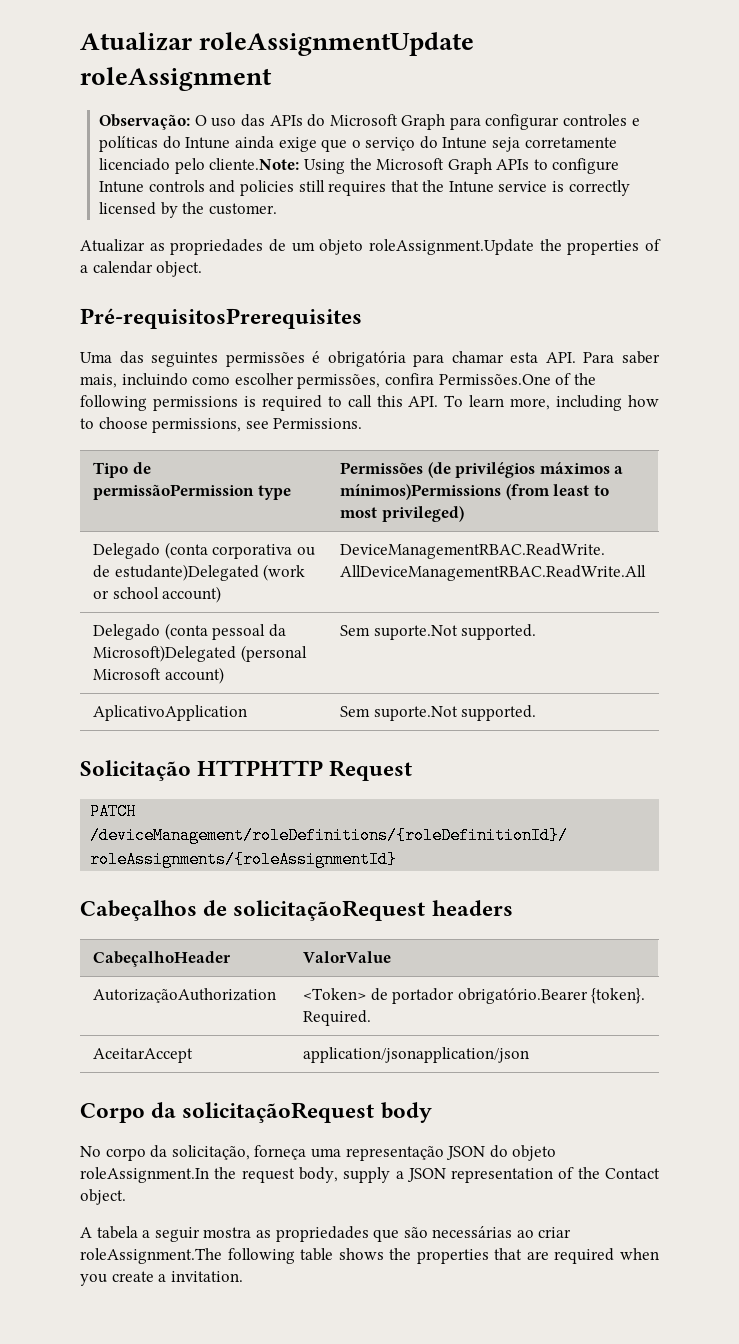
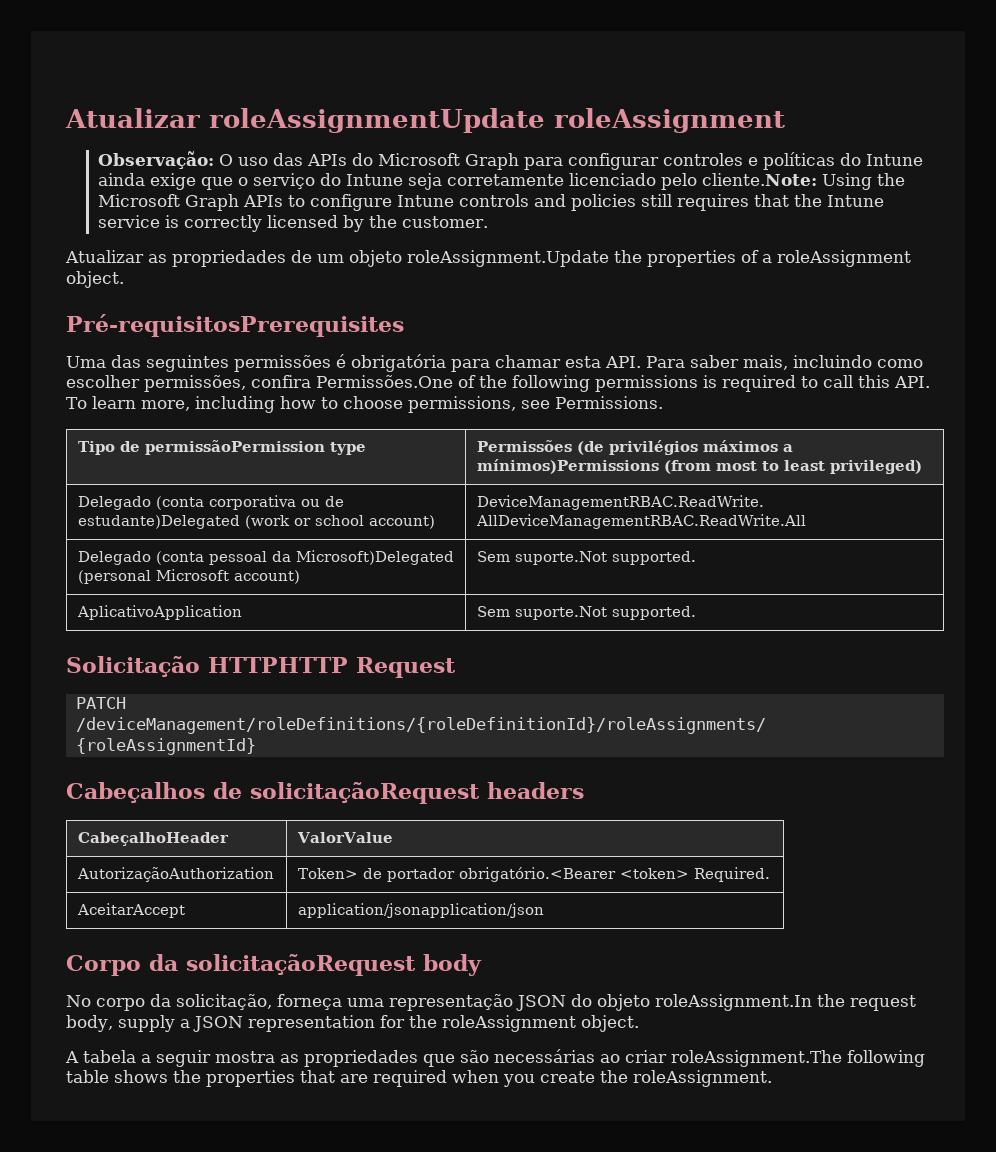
[92,261,153,274] calendar -> [777,250,911,267] roleAssignment
[553,484,609,496] [340,507,378,518] least to most -> [715,460,825,471] most to least
[303,988,367,1000] <Token> -> [297,868,358,879] Token>
[457,988,646,1004] obrigatório.Bearer {token}. -> [458,867,689,882] obrigatório.<Bearer <token>
[558,1167,660,1179] of the Contact -> [379,1015,576,1032] for the roleAssignment
[158,1271,243,1282] a invitation. -> [600,1070,772,1087] the roleAssignment.

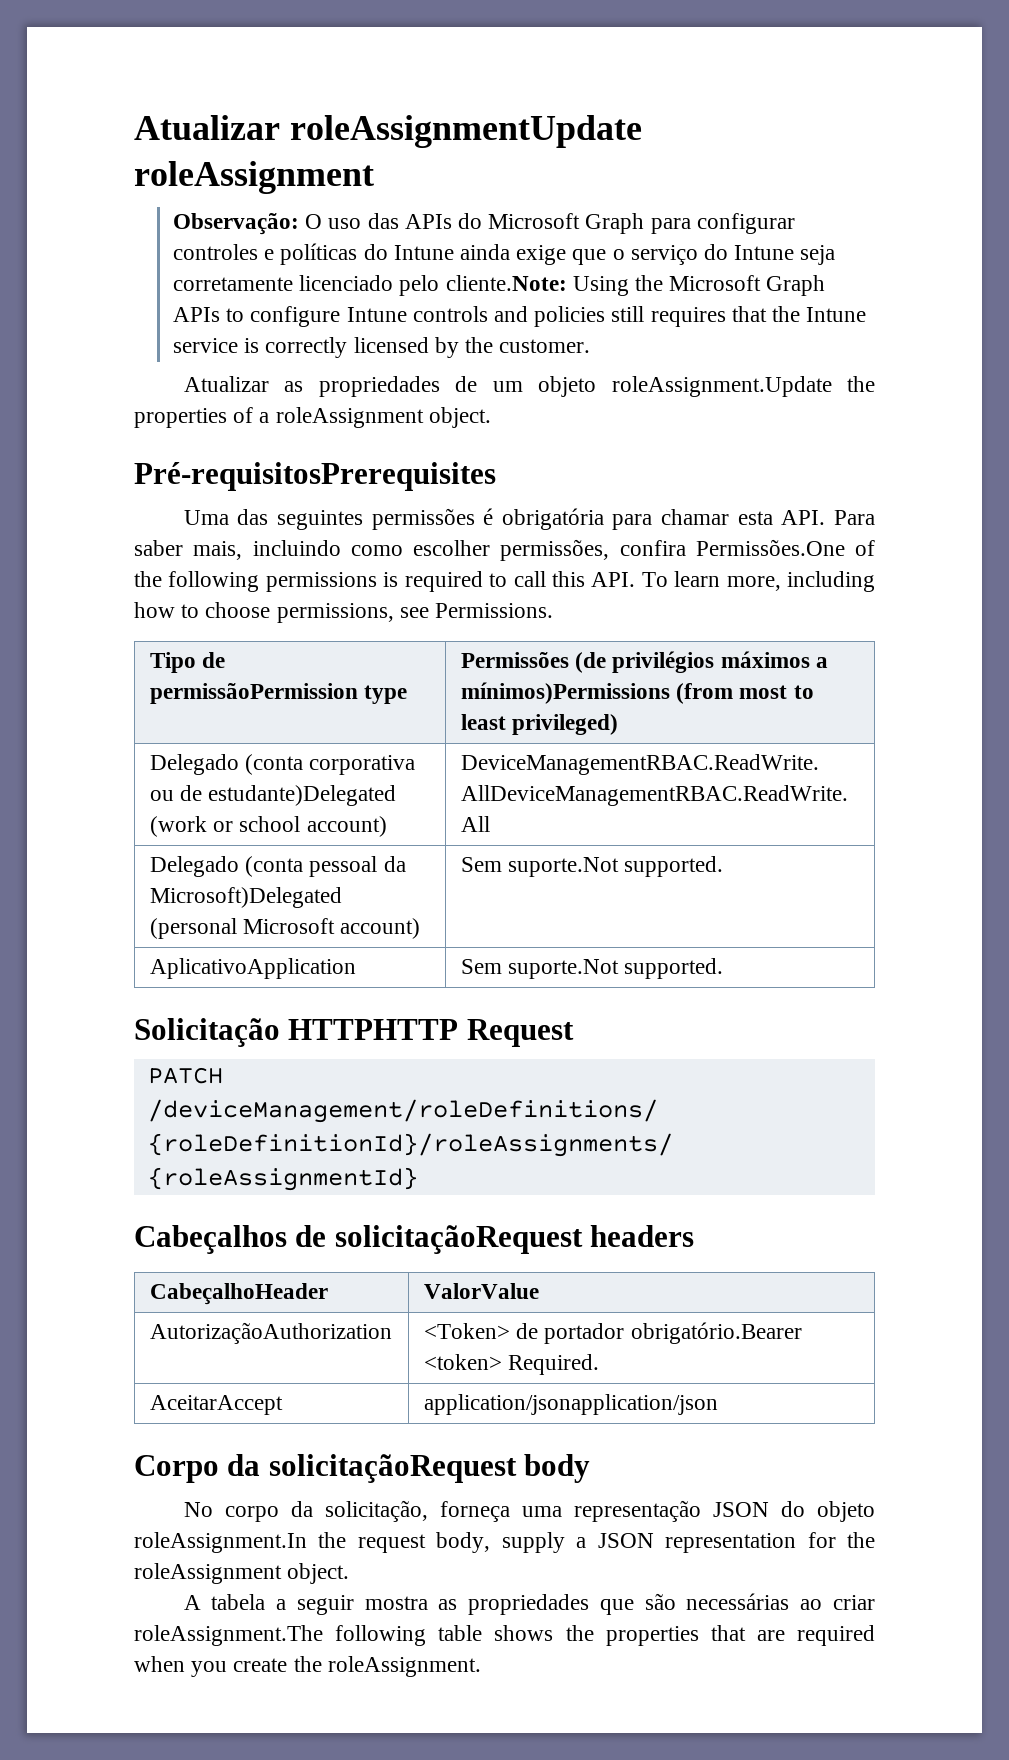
[297,868,358,879] Token> -> [423,1323,510,1339] <Token>
[458,867,616,882] obrigatório.<Bearer -> [630,1322,802,1344] obrigatório.Bearer

